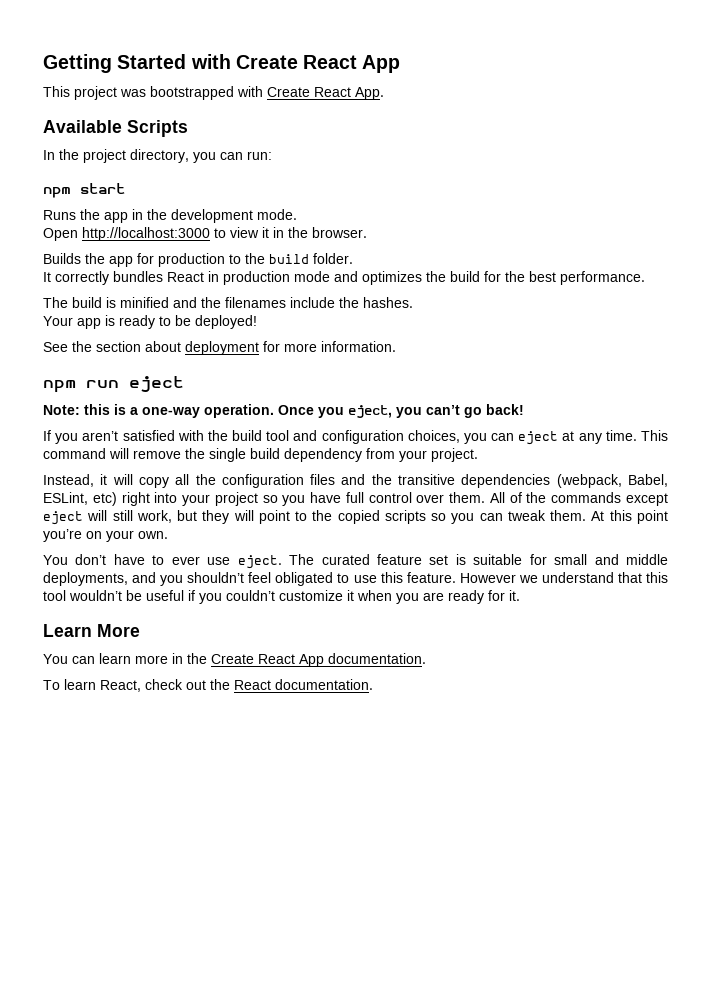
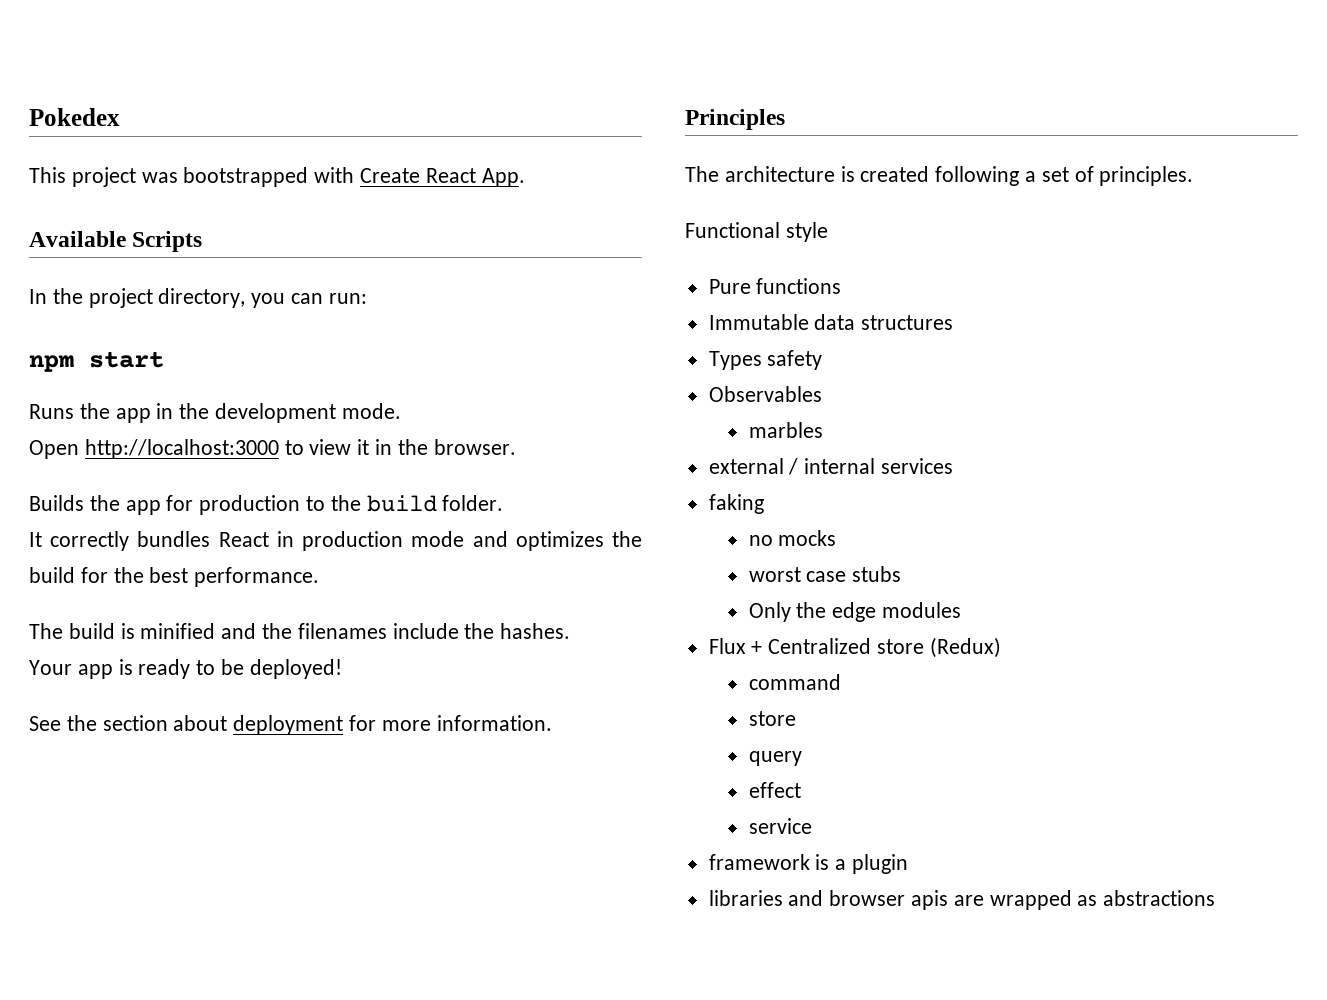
[43,54,401,73] Getting Started with Create React App -> [29,108,120,126] Pokedex
[43,376,184,393] [43,404,524,418] [43,430,668,445] [43,448,478,462] [43,474,668,488] [43,492,668,506] [43,510,668,525] [43,529,168,542] [43,554,668,569] [43,572,668,586] [43,590,520,604] [43,624,140,637] [43,653,426,667] [43,679,373,692] npm run eject // Note: this is a one-way operation. Once you eject, you can’t go back! // If you aren’t satisfied with the build tool and configuration choices, you can eject at any time. This command will remove the single build dependency from your project. // Instead, it will copy all the configuration files and the transitive dependencies (webpack, Babel, ESLint, etc) right into your project so you have full control over them. All of the commands except eject will still work, but they will point to the copied scripts so you can tweak them. At this point you’re on your own. // You don’t have to ever use eject. The curated feature set is suitable for small and middle deployments, and you shouldn’t feel obligated to use this feature. However we understand that this tool wouldn’t be useful if you couldn’t customize it when you are ready for it. // Learn More // You can learn more in the Create React App documentation. // To learn React, check out the React documentation. -> [685,109,785,130] [685,166,1194,186] [685,222,828,242] [708,278,842,294] [708,314,954,330] [708,350,823,370] [708,386,822,402] [748,422,823,438] [708,458,954,475] [708,494,764,514] [748,530,837,546] [748,566,902,582] [748,602,961,622] [708,637,1001,658] [748,674,841,690] [748,711,796,726] [748,751,802,766] [748,782,801,798] [748,818,812,834] [708,854,909,874] [708,890,1216,910] Principles // The architecture is created following a set of principles. // Functional style // Pure functions // Immutable data structures // Types safety // Observables // marbles // external / internal services // faking // no mocks // worst case stubs // Only the edge modules // Flux + Centralized store (Redux) // command // store // query // effect // service // framework is a plugin // libraries and browser apis are wrapped as abstractions

